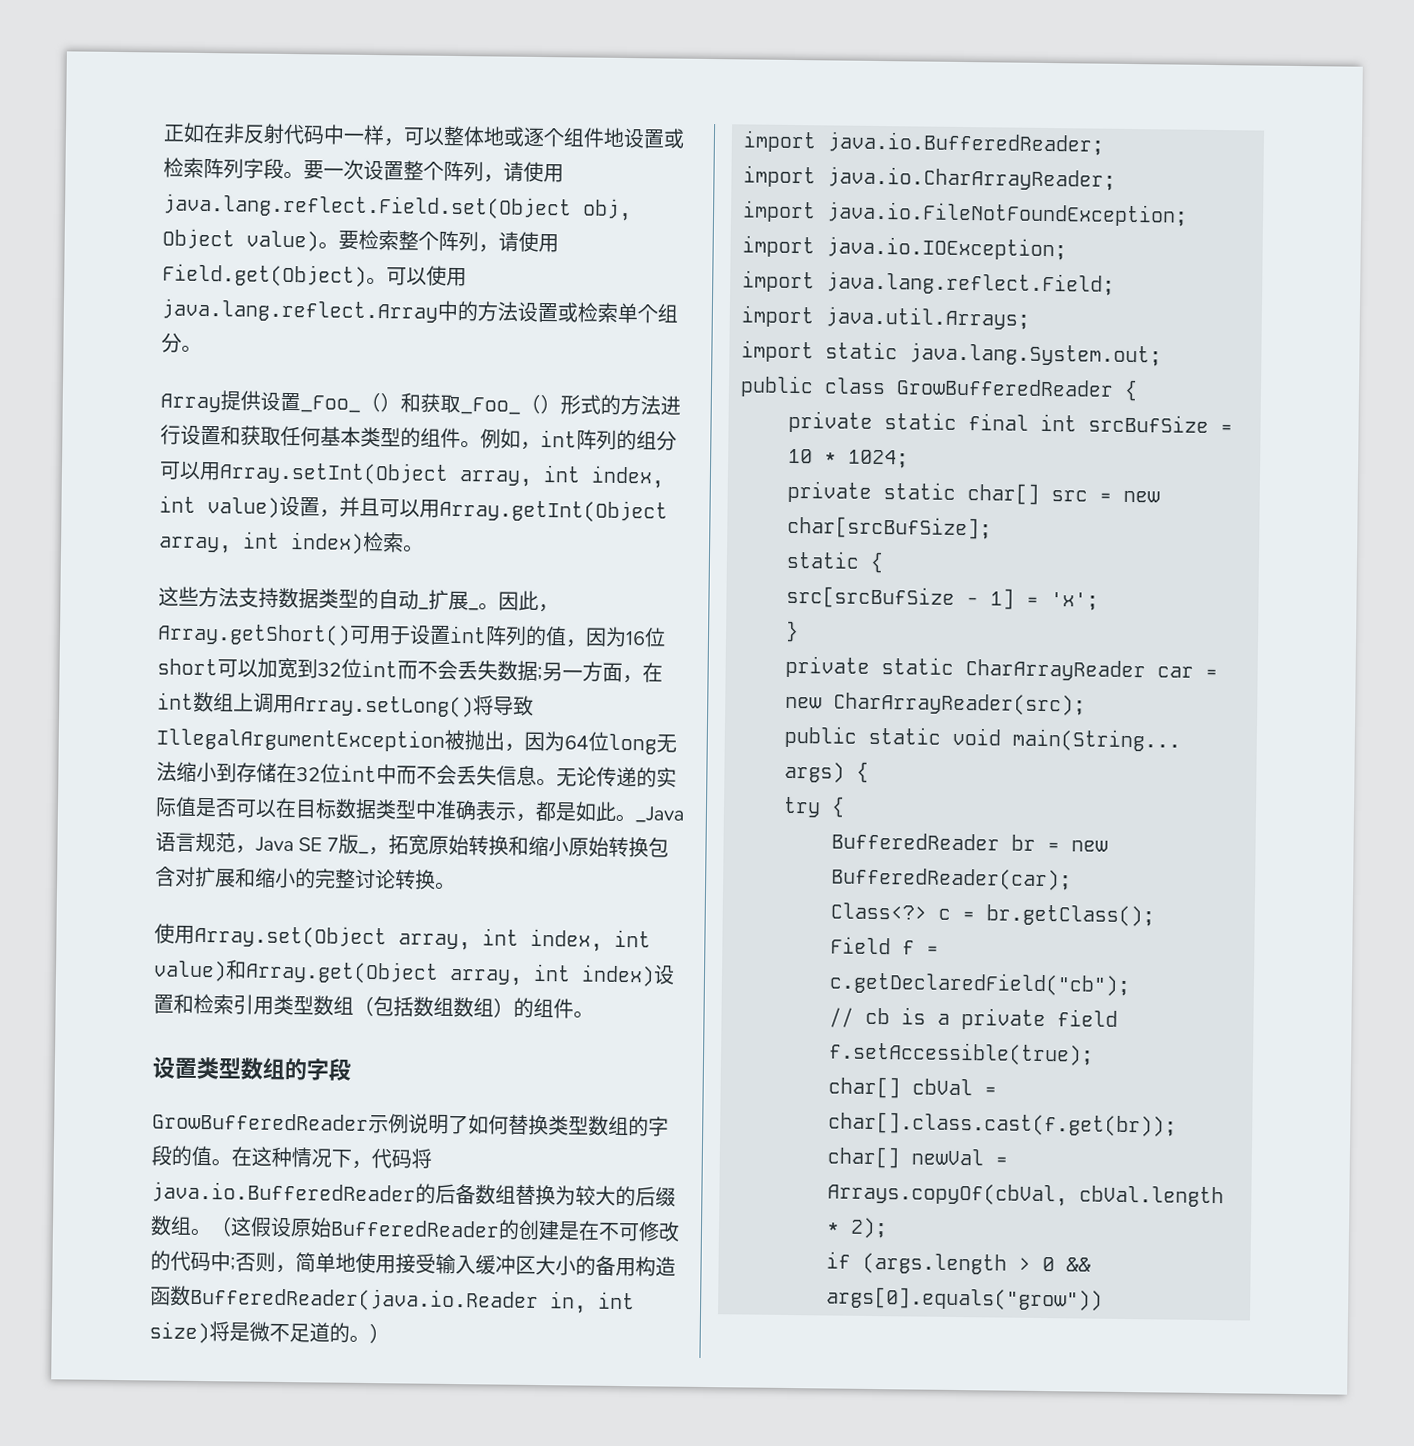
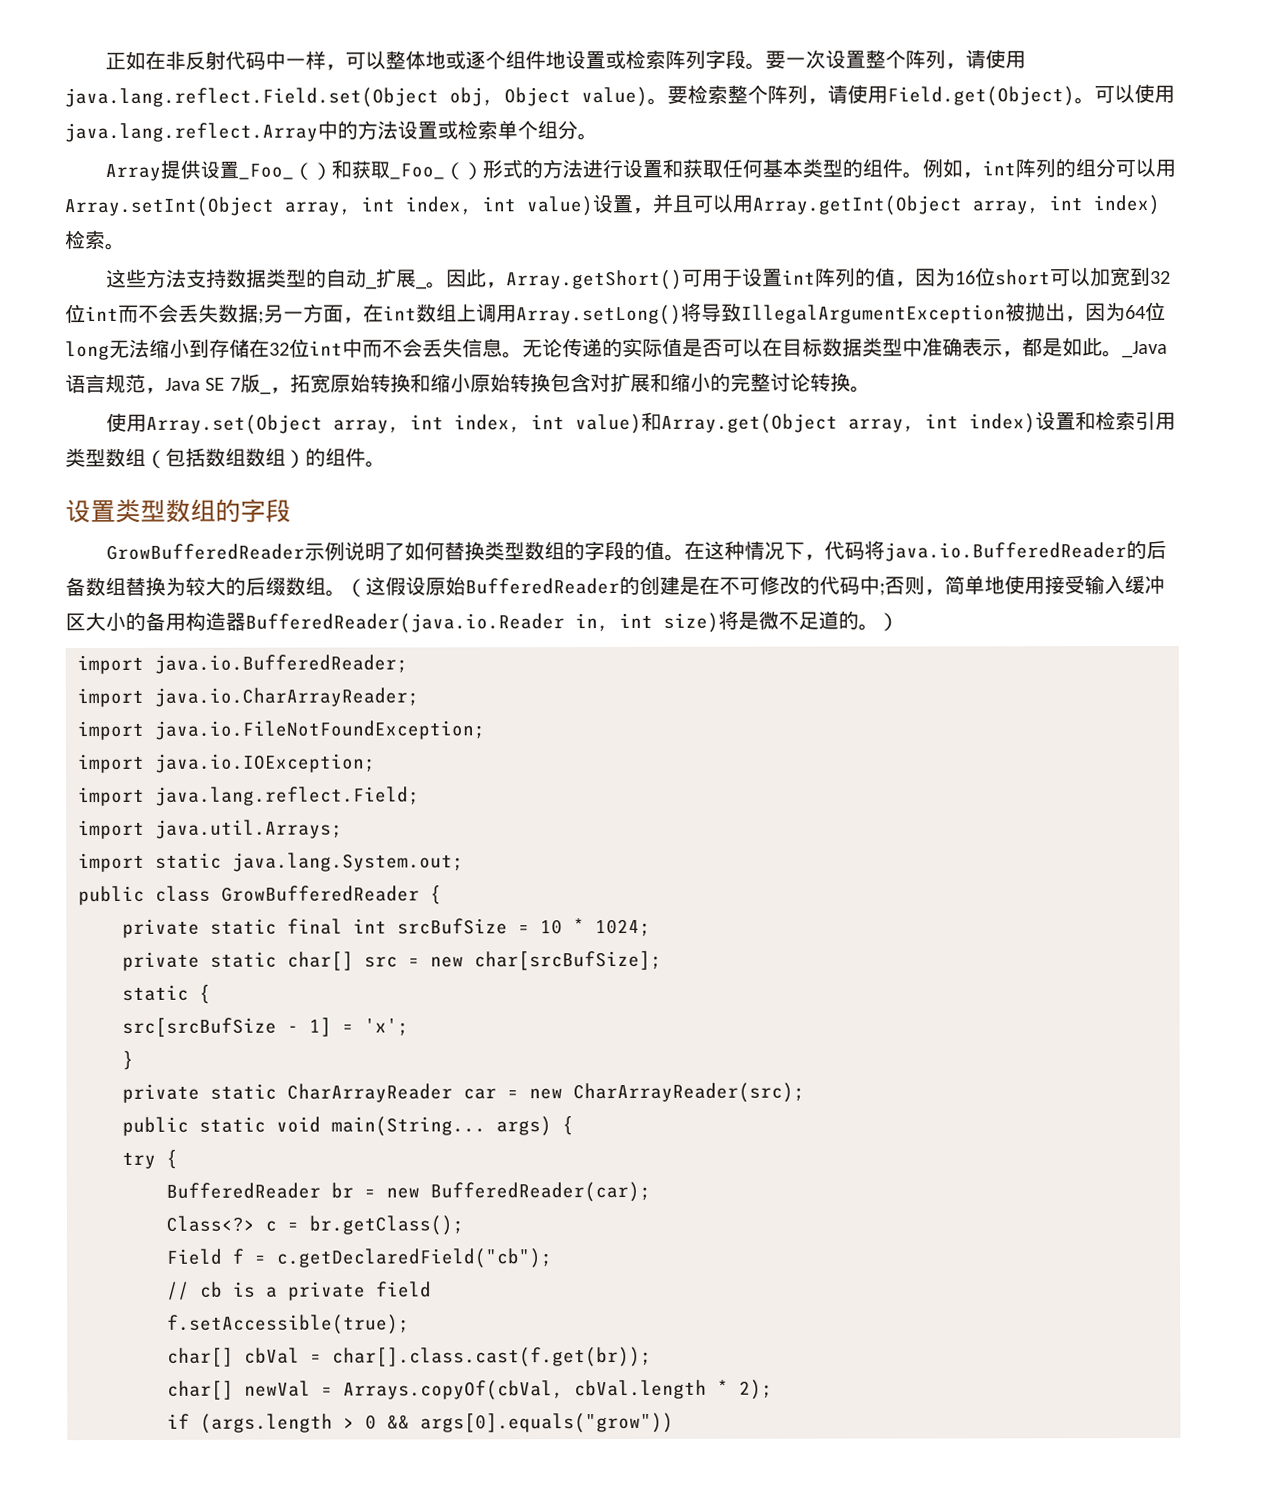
[150,1285,191,1306] 函数 -> [225,612,246,631] 器

